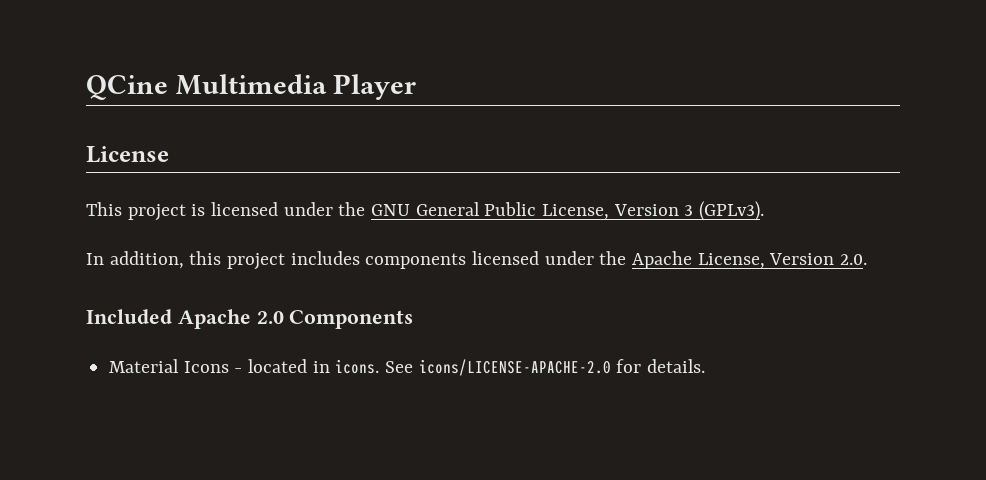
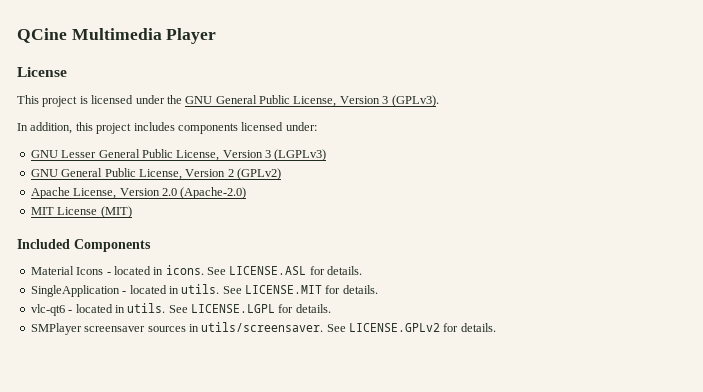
[544,251,868,269] under the Apache License, Version 2.0. -> [285,122,317,131] [30,149,327,161] [30,168,281,180] [30,187,247,199] [30,206,132,218] under: // GNU Lesser General Public License, Version 3 (LGPLv3) // GNU General Public License, Version 2 (GPLv2) // Apache License, Version 2.0 (Apache-2.0) // MIT License (MIT)
[177,309,284,329] Apache 2.0 -> (70, 244) none
[418,359,706,376] icons/LICENSE-APACHE-2.0 for details. -> [229,266,363,275] [30,284,378,297] [30,303,331,316] [30,322,496,335] LICENSE.ASL for details. // SingleApplication - located in utils. See LICENSE.MIT for details. // vlc-qt6 - located in utils. See LICENSE.LGPL for details. // SMPlayer screensaver sources in utils/screensaver. See LICENSE.GPLv2 for details.

